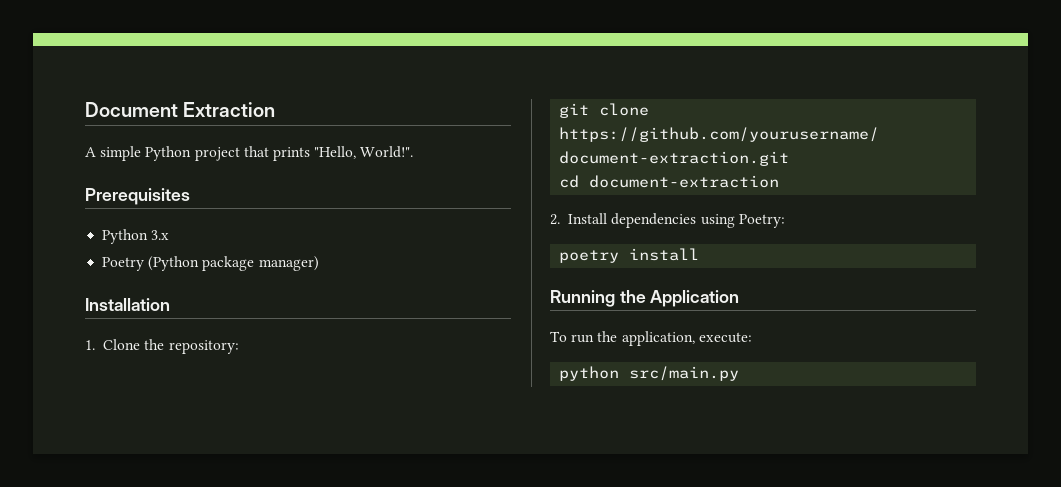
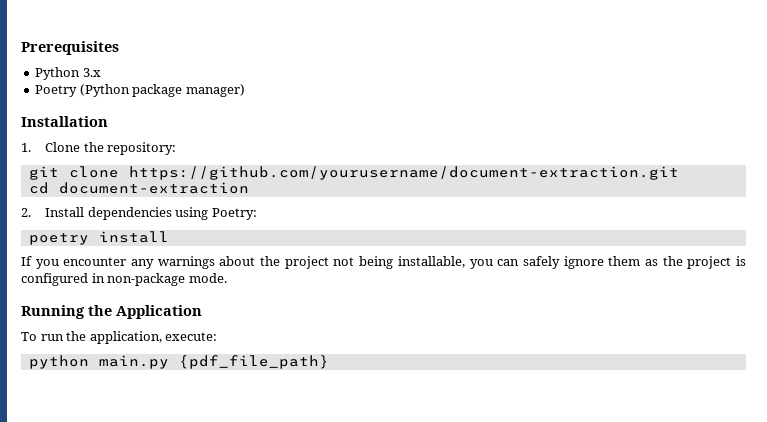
[85,102,276,117] [85,146,414,161] Document Extraction // A simple Python project that prints "Hello, World!". // -> (21, 48) none
(700, 254) none -> [21,256,747,269] [21,273,227,286] // If you encounter any warnings about the project not being installable, you can safely ignore them as the project is configured in non-package mode.
[629,366,740,381] src/main.py -> [98,355,329,369] main.py {pdf_file_path}

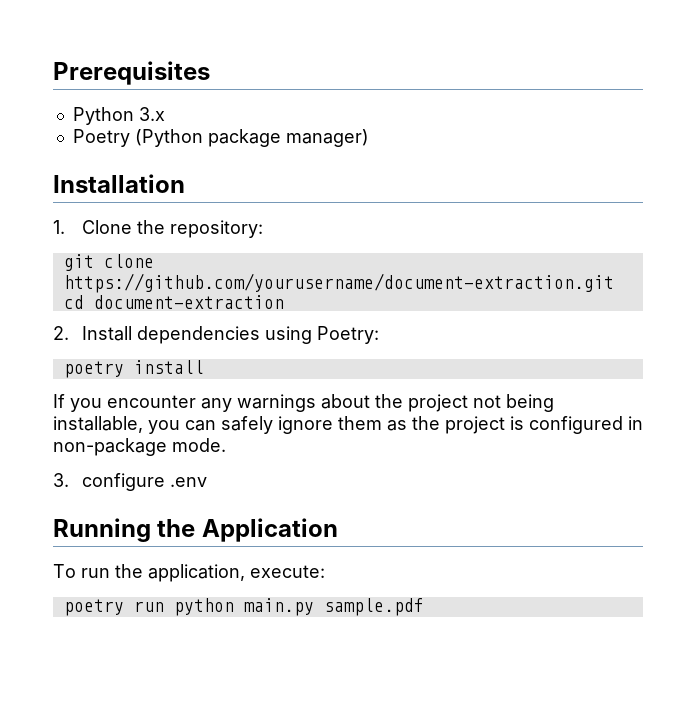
(227, 278) none -> [53,473,208,491] // 3. configure .env
(218, 336) none -> [63,599,164,616] poetry run
[178,355,329,369] {pdf_file_path} -> [323,598,424,616] sample.pdf

